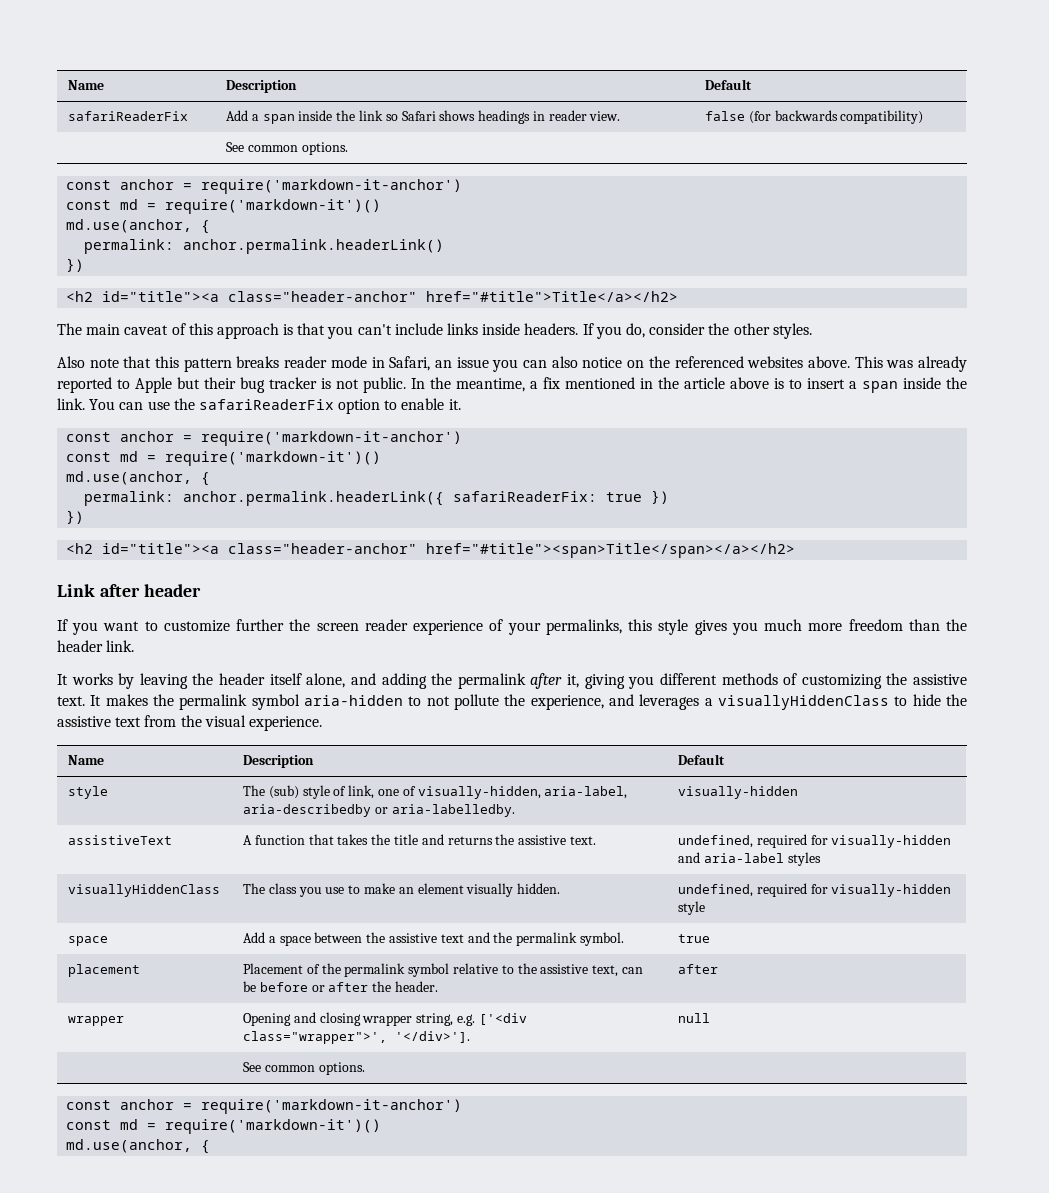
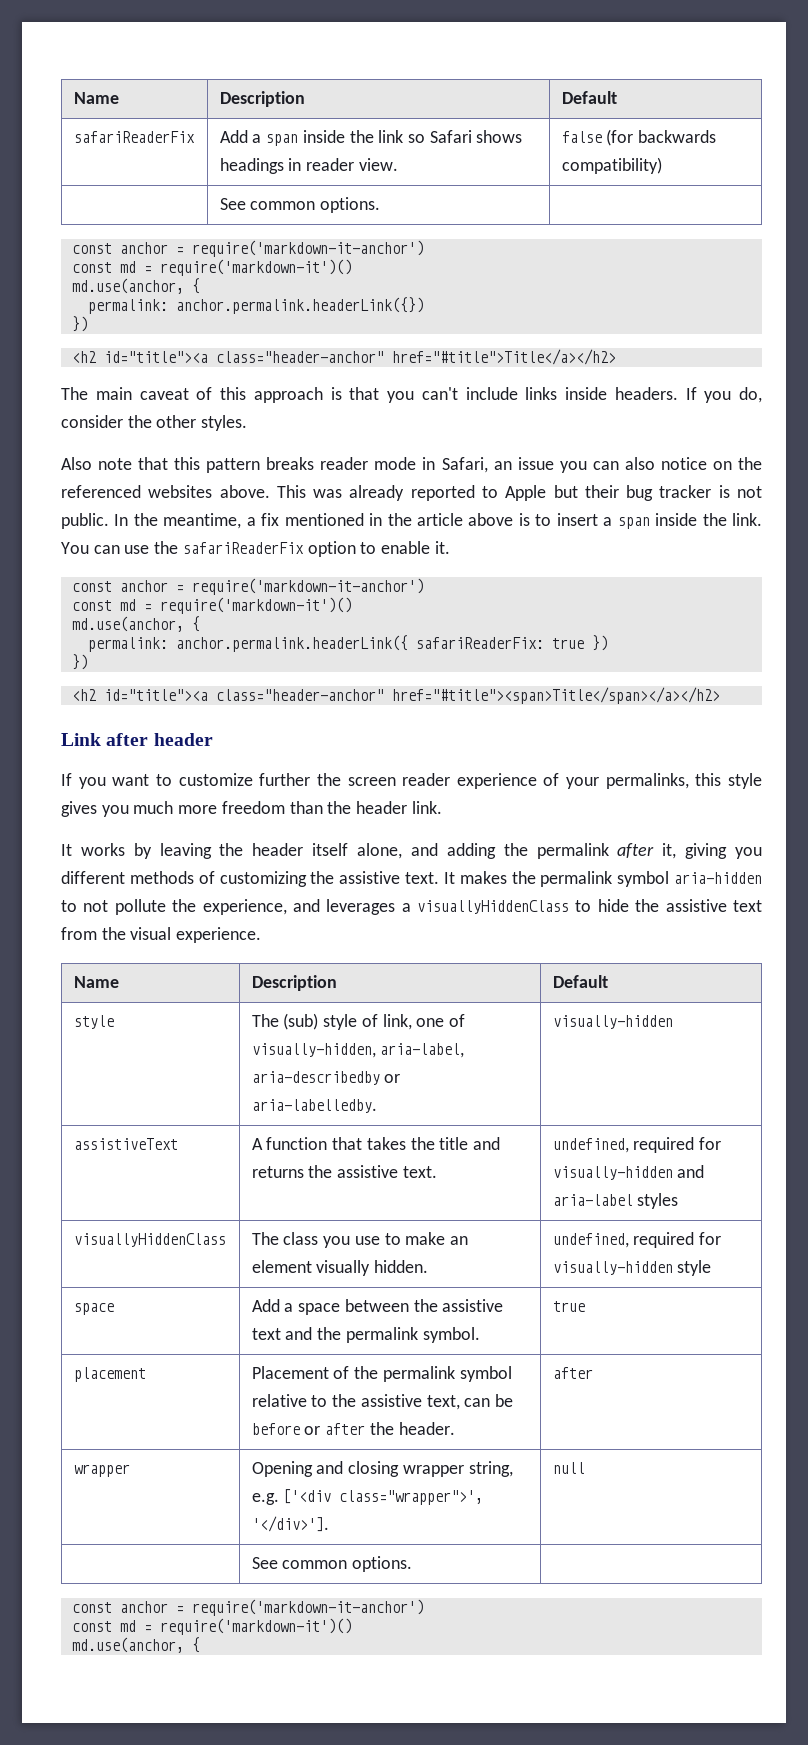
[183,239,445,254] anchor.permalink.headerLink() -> [175,297,424,314] anchor.permalink.headerLink({})

